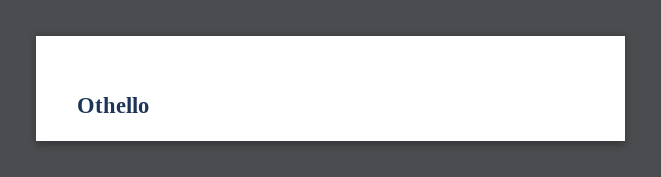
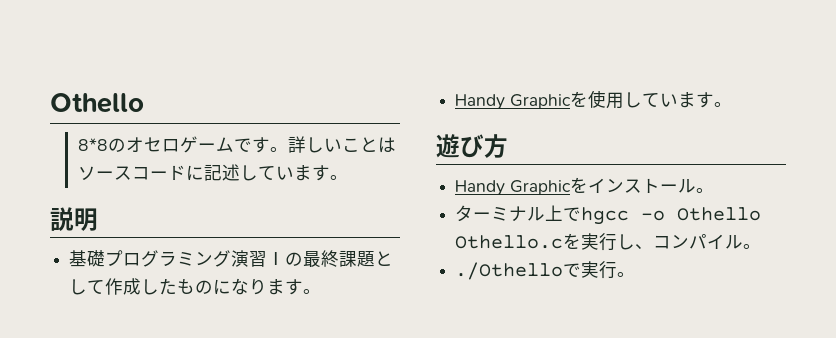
[77,97,149,113] Othello -> [50,93,144,113] [77,136,396,153] [77,164,348,181] [50,207,98,231] [69,250,394,267] [69,278,322,295] [455,90,733,110] [436,134,508,158] [455,177,715,196] [455,205,762,225] [455,233,762,251] [455,261,636,280] Othello // 8*8のオセロゲームです。詳しいことはソースコードに記述しています。 // 説明 // 基礎プログラミング演習Ⅰの最終課題として作成したものになります。 // Handy Graphicを使用しています。 // 遊び方 // Handy Graphicをインストール。 // ターミナル上でhgcc -o Othello Othello.cを実行し、コンパイル。 // ./Othelloで実行。

